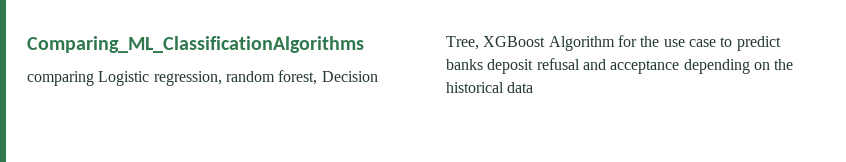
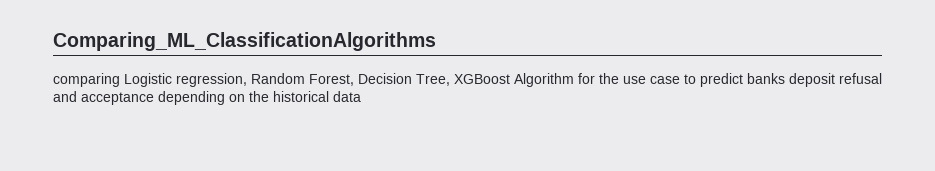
[225,70,318,85] random forest, -> [251,73,354,86] Random Forest,

